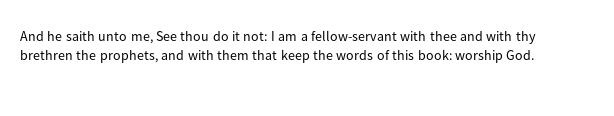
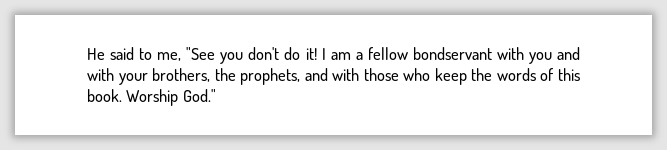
[20,30,536,44] [20,50,73,60] And he saith unto me, See thou do it not: I am a fellow-servant with thee and with thy brethren -> [87,47,580,64] [87,68,211,85] He said to me, "See you don't do it! I am a fellow bondservant with you and with your brothers,
[216,50,278,60] them that -> [363,68,431,81] those who
[417,49,535,63] book: worship God. -> [87,89,216,106] book. Worship God."

